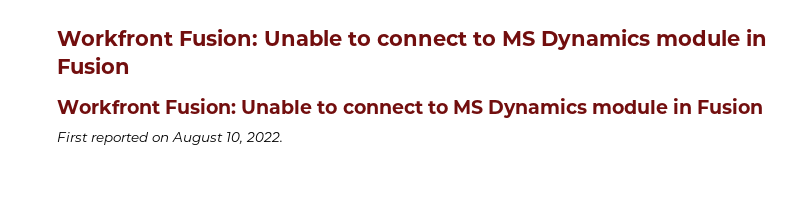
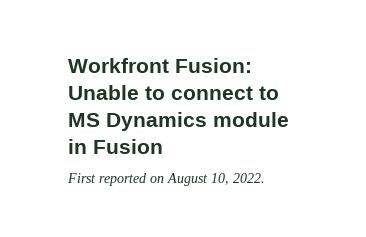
[57,98,764,118] // Workfront Fusion: Unable to connect to MS Dynamics module in Fusion -> (163, 146) none

